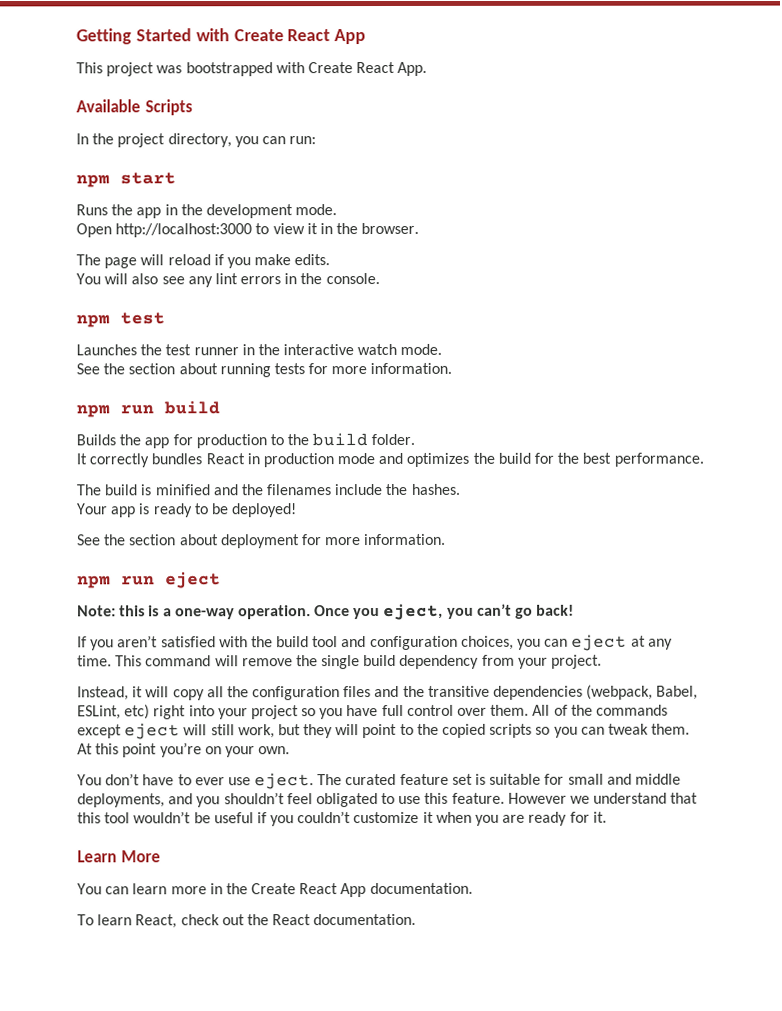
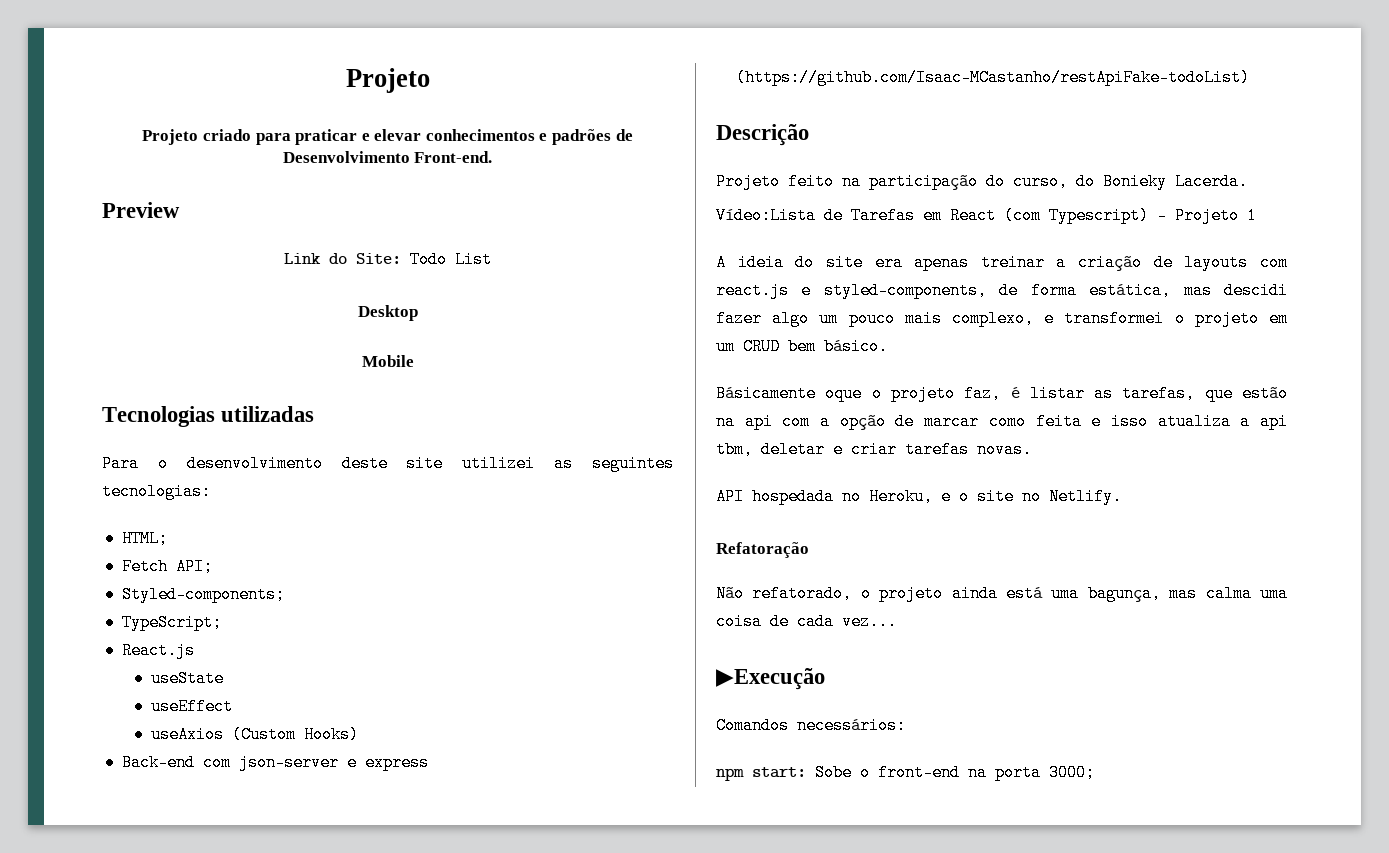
[76,28,367,45] [76,61,428,77] [76,99,193,116] [76,133,317,148] [76,172,176,188] [76,204,338,219] [76,222,420,238] [76,254,331,269] [76,273,380,288] [76,312,165,328] [76,343,443,356] [76,362,453,378] [76,401,220,418] [76,433,416,449] [76,452,704,468] [76,483,460,496] [76,503,298,518] [77,533,447,549] [77,572,221,589] [77,603,575,621] [77,634,673,651] [77,654,603,670] [77,684,699,701] [77,704,668,720] [77,723,691,740] [77,742,291,758] [77,773,681,790] [77,792,699,808] [77,811,607,827] [77,850,161,863] [77,882,473,898] [77,913,417,929] Getting Started with Create React App // This project was bootstrapped with Create React App. // Available Scripts // In the project directory, you can run: // npm start // Runs the app in the development mode. // Open http://localhost:3000 to view it in the browser. // The page will reload if you make edits. // You will also see any lint errors in the console. // npm test // Launches the test runner in the interactive watch mode. // See the section about running tests for more information. // npm run build // Builds the app for production to the build folder. // It correctly bundles React in production mode and optimizes the build for the best performance. // The build is minified and the filenames include the hashes. // Your app is ready to be deployed! // See the section about deployment for more information. // npm run eject // Note: this is a one-way operation. Once you eject, you can’t go back! // If you aren’t satisfied with the build tool and configuration choices, you can eject at any time. This command will remove the single build dependency from your project. // Instead, it will copy all the configuration files and the transitive dependencies (webpack, Babel, ESLint, etc) right into your project so you have full control over them. All of the commands except eject will still work, but they will point to the copied scripts so you can tweak them. At this point you’re on your own. // You don’t have to ever use eject. The curated feature set is suitable for small and middle deployments, and you shouldn’t feel obligated to use this feature. However we understand that this tool wouldn’t be useful if you couldn’t customize it when you are ready for it. // Learn More // You can learn more in the Create React App documentation. // To learn React, check out the React documentation. -> [345,68,430,93] [142,129,633,145] [282,151,493,163] [102,202,180,218] [284,251,492,268] [357,305,418,321] [361,355,414,367] [102,406,315,427] [102,455,674,472] [102,483,211,500] [121,530,168,547] [121,558,213,575] [121,586,285,603] [121,614,222,631] [121,642,195,659] [151,670,225,687] [151,698,234,715] [151,726,360,743] [121,754,429,771] [735,69,1250,86] [716,124,809,146] [716,173,1248,190] [716,207,1257,224] [716,254,1288,271] [716,282,1288,299] [716,310,1288,327] [716,338,888,355] [716,385,1288,402] [716,413,1288,430] [716,441,1032,458] [716,488,1122,505] [716,542,809,558] [716,585,1288,602] [716,613,897,630] [716,668,825,690] [716,717,906,734] [716,764,1095,781] Projeto // Projeto criado para praticar e elevar conhecimentos e padrões de Desenvolvimento Front-end. // Preview // Link do Site: Todo List // Desktop // Mobile // Tecnologias utilizadas // Para o desenvolvimento deste site utilizei as seguintes tecnologias: // HTML; // Fetch API; // Styled-components; // TypeScript; // React.js // useState // useEffect // useAxios (Custom Hooks) // Back-end com json-server e express (https://github.com/Isaac-MCastanho/restApiFake-todoList) // Descrição // Projeto feito na participação do curso, do Bonieky Lacerda. // Vídeo:Lista de Tarefas em React (com Typescript) - Projeto 1 // A ideia do site era apenas treinar a criação de layouts com react.js e styled-components, de forma estática, mas descidi fazer algo um pouco mais complexo, e transformei o projeto em um CRUD bem básico. // Básicamente oque o projeto faz, é listar as tarefas, que estão na api com a opção de marcar como feita e isso atualiza a api tbm, deletar e criar tarefas novas. // API hospedada no Heroku, e o site no Netlify. // Refatoração // Não refatorado, o projeto ainda está uma bagunça, mas calma uma coisa de cada vez... // ▶Execução // Comandos necessários: // npm start: Sobe o front-end na porta 3000;

